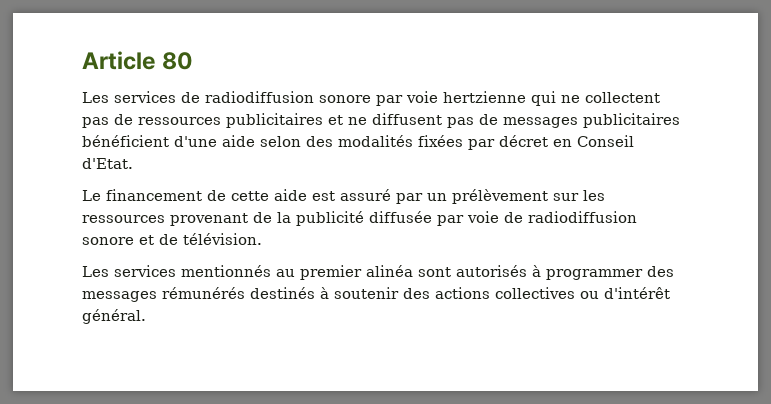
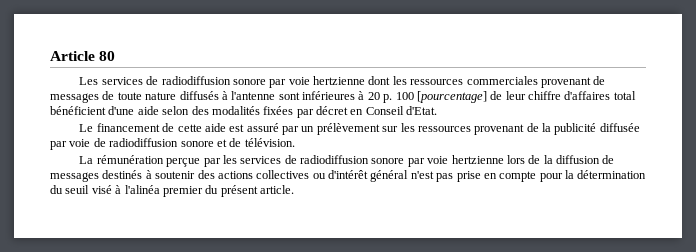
[531,91,660,106] [82,113,680,128] qui ne collectent pas de ressources publicitaires et ne diffusent pas de messages publicitaires -> [368,76,606,88] [50,91,636,103] dont les ressources commerciales provenant de messages de toute nature diffusés à l'antenne sont inférieures à 20 p. 100 [pourcentage] de leur chiffre d'affaires total
[82,265,674,280] [82,287,245,302] Les services mentionnés au premier alinéa sont autorisés à programmer des messages rémunérés -> [79,155,615,167] [50,172,99,182] La rémunération perçue par les services de radiodiffusion sonore par voie hertzienne lors de la diffusion de messages
[82,309,146,324] général. -> [370,170,647,182] [50,185,294,197] général n'est pas prise en compte pour la détermination du seuil visé à l'alinéa premier du présent article.

